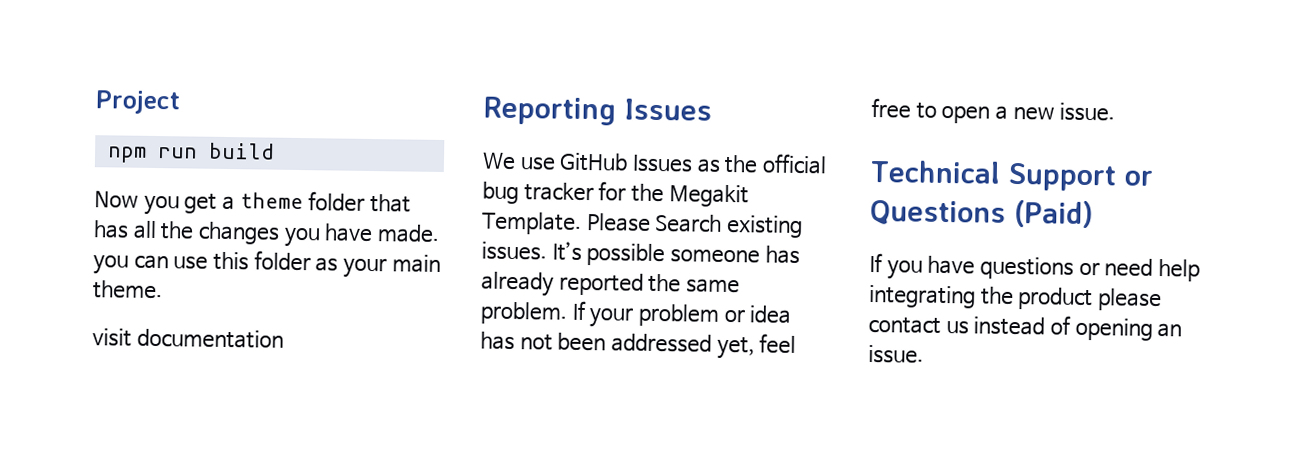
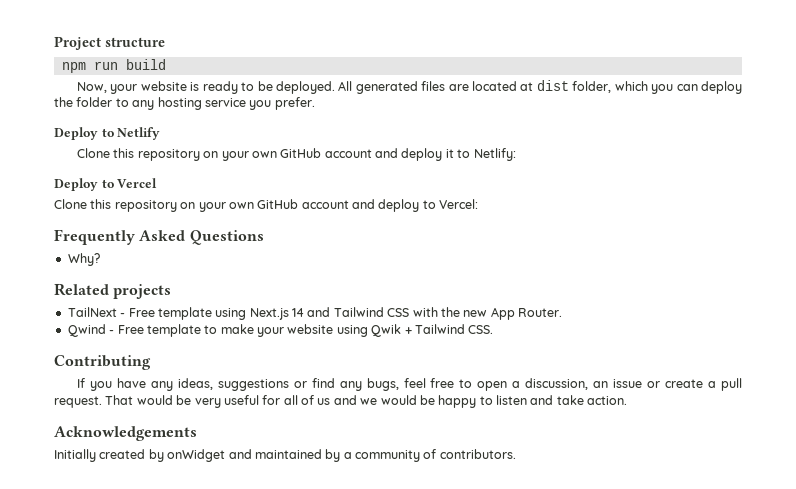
(180, 102) none -> [105,37,165,47] structure
[94,190,412,216] [93,220,440,248] [93,250,441,279] [93,280,163,300] [92,328,284,349] [483,96,712,126] [482,152,827,175] [482,181,749,208] [481,211,803,239] [481,241,800,267] [481,271,740,297] [480,300,792,328] [480,331,755,360] Now you get a theme folder that has all the changes you have made. you can use this folder as your main theme. // visit documentation // Reporting Issues // We use GitHub Issues as the official bug tracker for the Megakit Template. Please Search existing issues. It’s possible someone has already reported the same problem. If your problem or idea has not been addressed yet, -> [77,80,742,94] [54,97,315,110] [54,127,161,140] [77,148,516,161] [54,178,158,191] [54,199,479,212] [54,229,264,245] [67,253,100,266] [54,283,172,299] [67,307,562,320] [67,324,494,337] [54,355,151,370] [77,378,399,391] Now, your website is ready to be deployed. All generated files are located at dist folder, which you can deploy the folder to any hosting service you prefer. // Deploy to Netlify // Clone this repository on your own GitHub account and deploy it to Netlify: // Deploy to Vercel // Clone this repository on your own GitHub account and deploy to Vercel: // Frequently Asked Questions // Why? // Related projects // TailNext - Free template using Next.js 14 and Tailwind CSS with the new App Router. // Qwind - Free template to make your website using Qwik + Tailwind CSS. // Contributing // If you have any ideas, suggestions or find any bugs,
[1012,102,1116,122] [870,159,1153,192] [870,199,1094,229] [869,252,1201,282] [868,284,1162,312] [868,315,1183,341] [868,344,924,364] new issue. // Technical Support or Questions (Paid) // If you have questions or need help integrating the product please contact us instead of opening an issue. -> [525,378,743,391] [54,395,628,408] [54,426,197,441] [54,449,516,462] discussion, an issue or create a pull request. That would be very useful for all of us and we would be happy to listen and take action. // Acknowledgements // Initially created by onWidget and maintained by a community of contributors.

